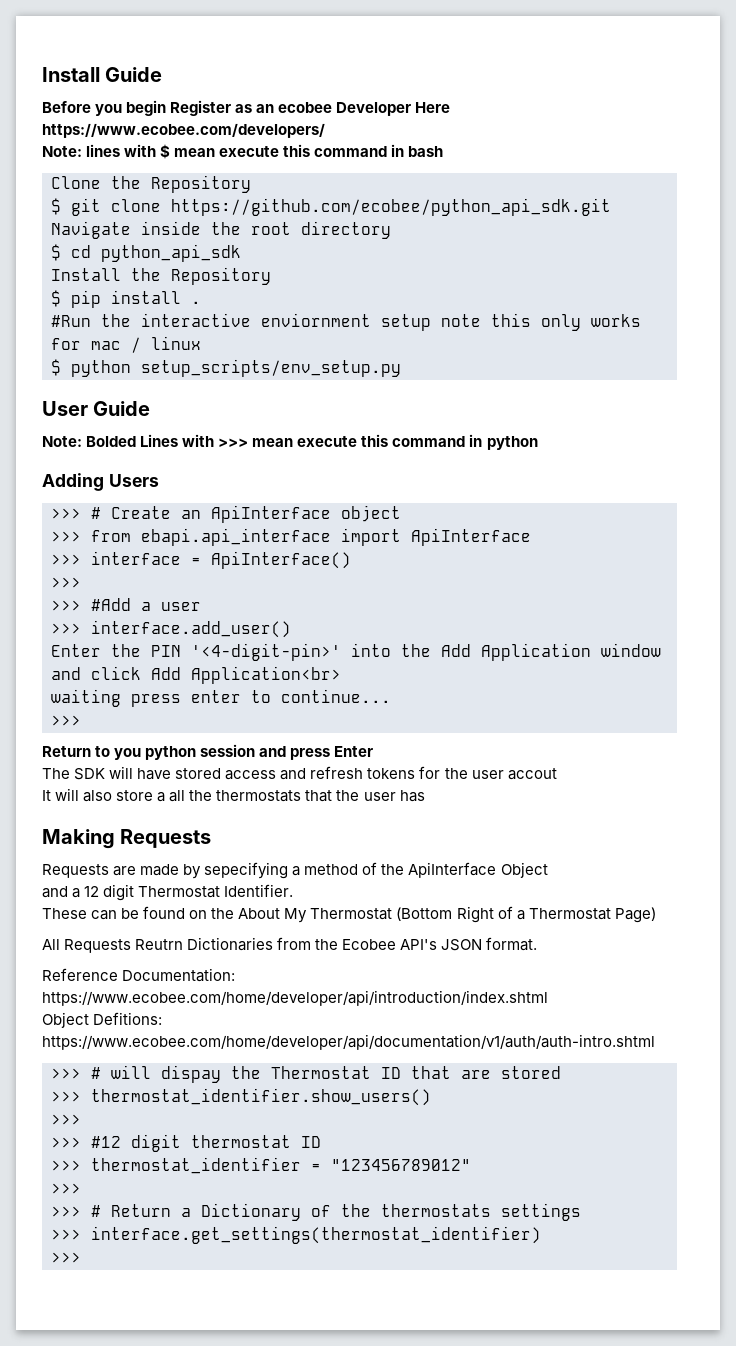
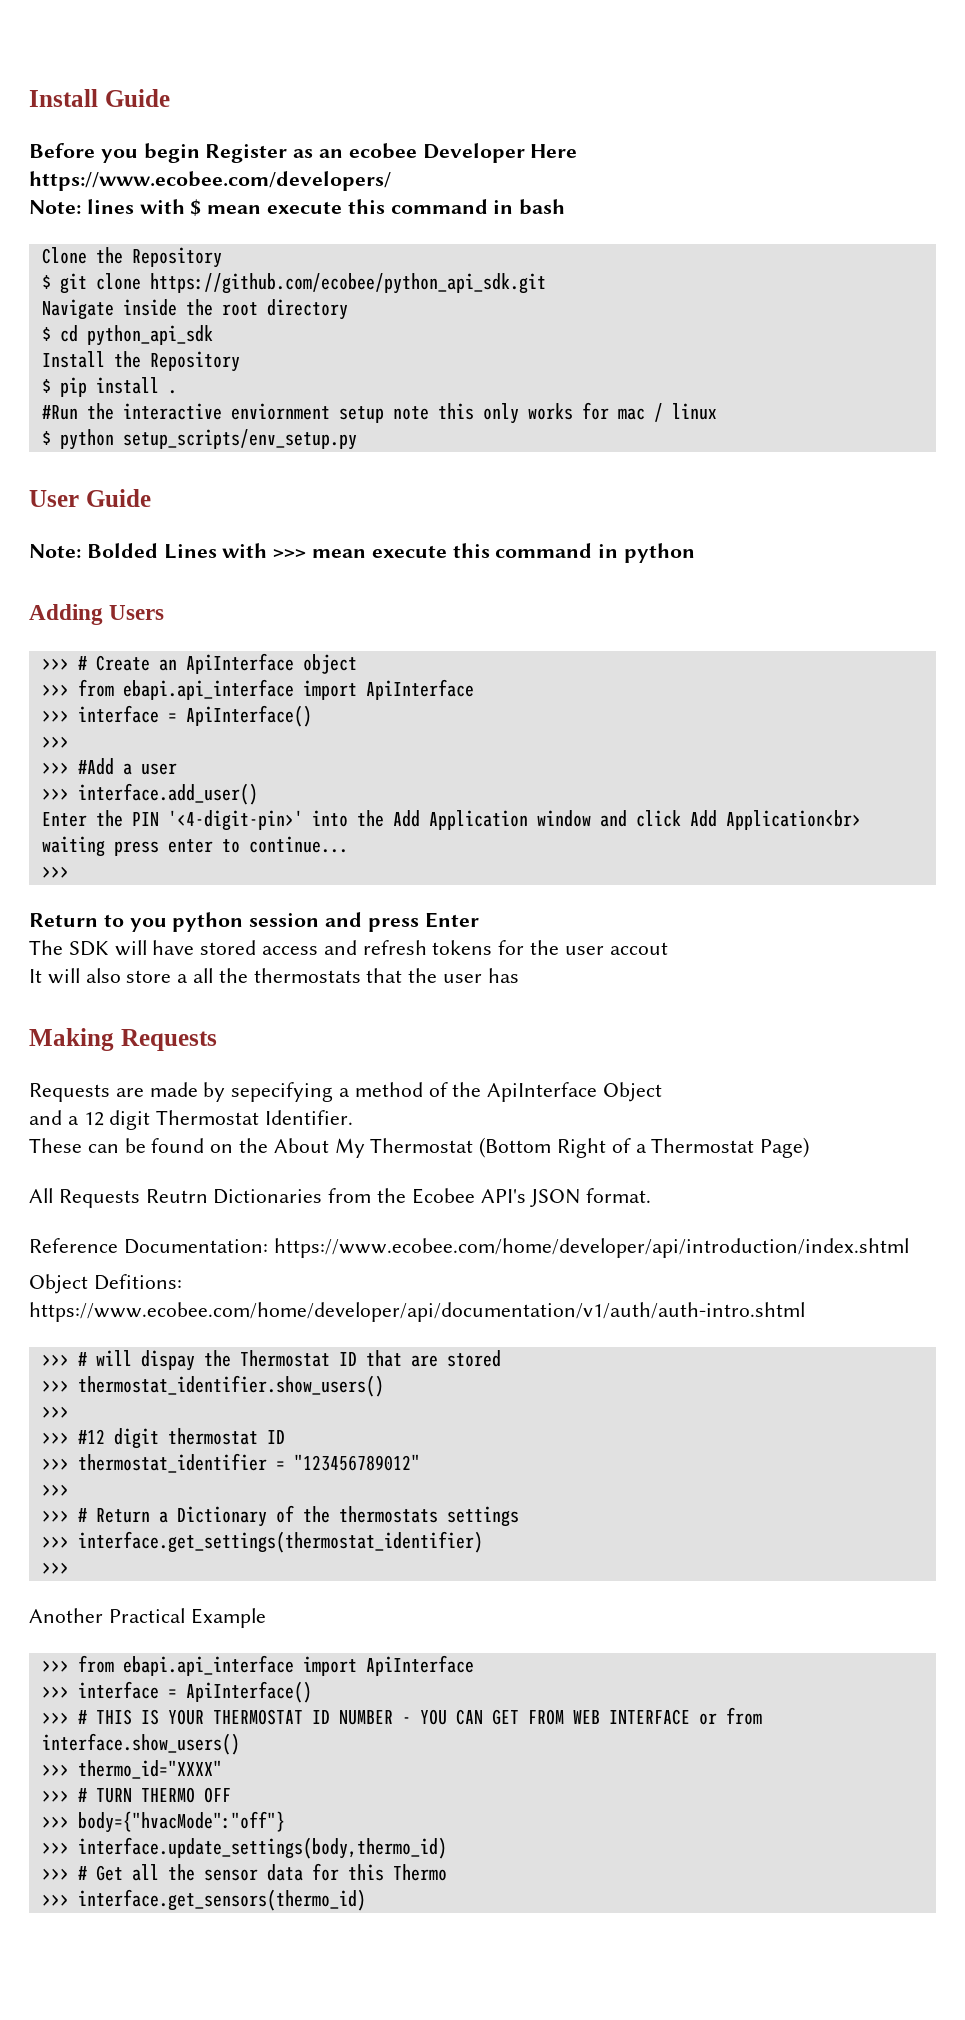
(81, 1257) none -> [29,1608,266,1628] [41,1655,474,1676] [41,1681,312,1703] [41,1707,762,1725] [41,1733,240,1755] [41,1760,222,1779] [41,1787,231,1803] [41,1811,285,1833] [41,1837,447,1859] [41,1863,447,1881] [41,1889,366,1911] // Another Practical Example // >>> from ebapi.api_interface import ApiInterface // >>> interface = ApiInterface() // >>> # THIS IS YOUR THERMOSTAT ID NUMBER - YOU CAN GET FROM WEB INTERFACE or from interface.show_users() // >>> thermo_id="XXXX" // >>> # TURN THERMO OFF // >>> body={"hvacMode":"off"} // >>> interface.update_settings(body,thermo_id) // >>> # Get all the sensor data for this Thermo // >>> interface.get_sensors(thermo_id)

